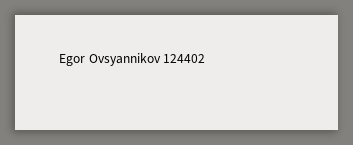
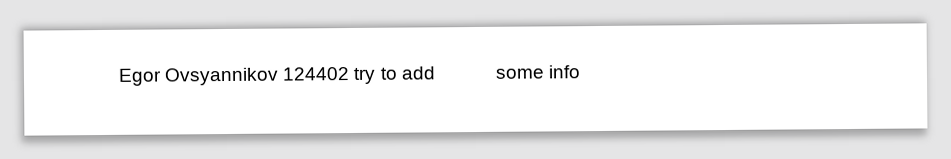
(206, 58) none -> [353,65,581,84] try to add some info

